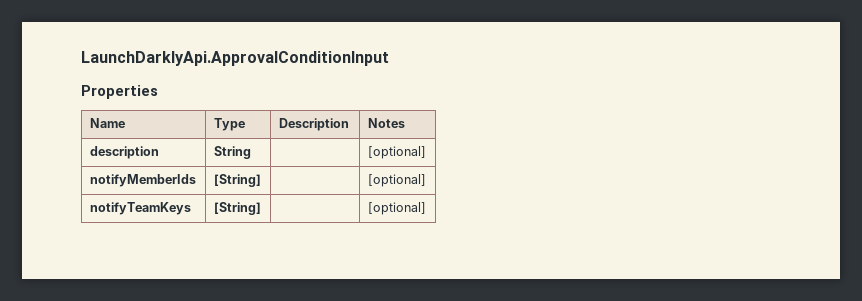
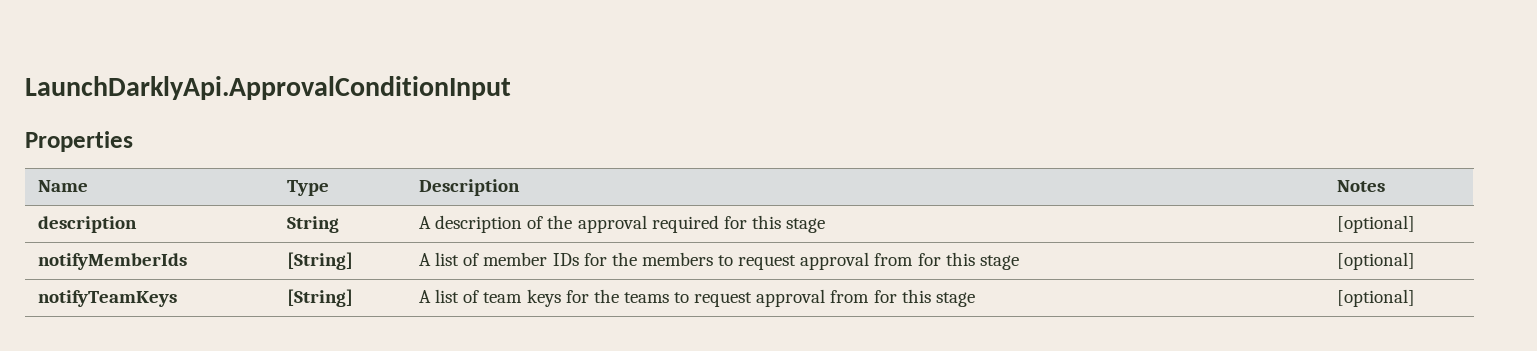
[367,146,426,159] [89,174,196,187] [213,174,261,187] [367,174,426,187] [89,202,191,215] [213,202,261,215] | [optional] // notifyMemberIds | [String] | | [optional] // notifyTeamKeys | [String] | -> [419,215,826,233] [1337,215,1416,233] [38,253,188,270] [287,252,354,270] [419,252,1019,270] [1337,252,1416,270] [38,290,178,307] [287,289,354,307] [419,289,975,307] A description of the approval required for this stage | [optional] // notifyMemberIds | [String] | A list of member IDs for the members to request approval from for this stage | [optional] // notifyTeamKeys | [String] | A list of team keys for the teams to request approval from for this stage

